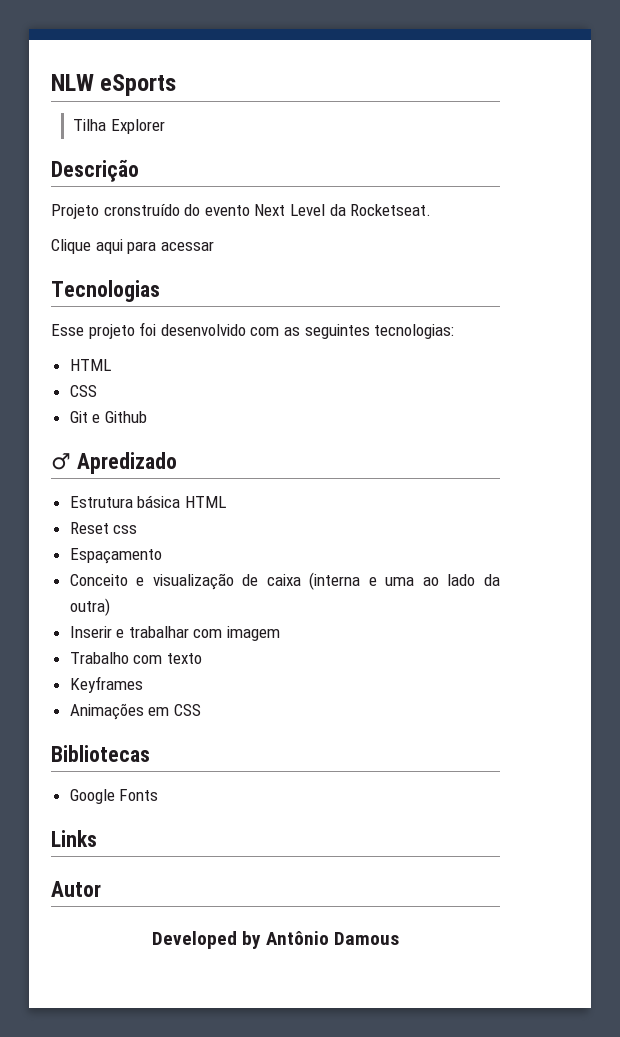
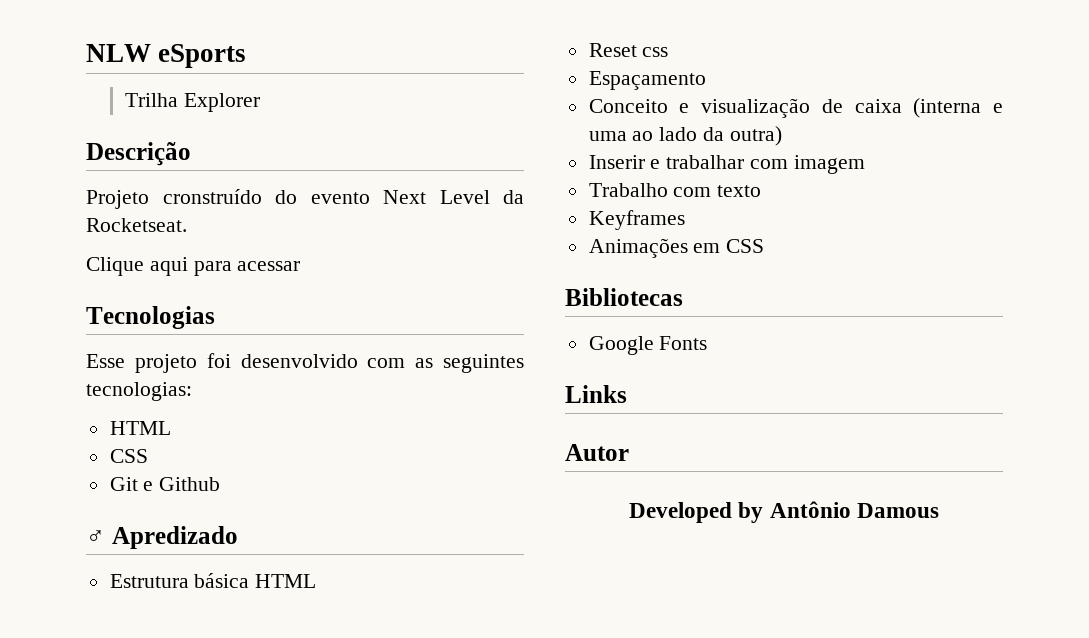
[73,119,107,131] Tilha -> [124,93,178,107] Trilha

